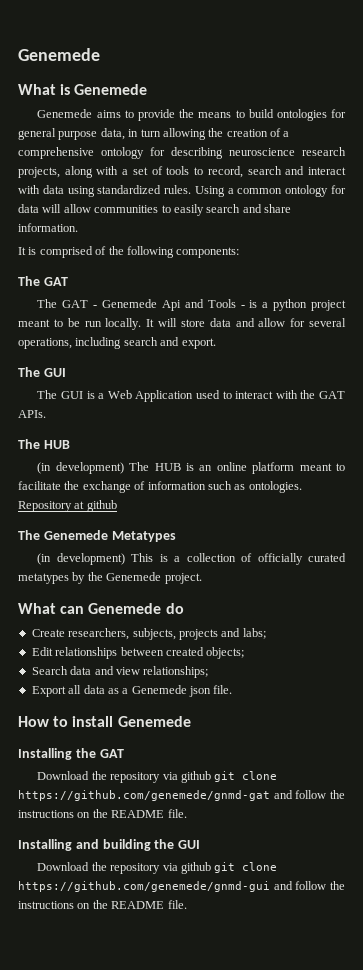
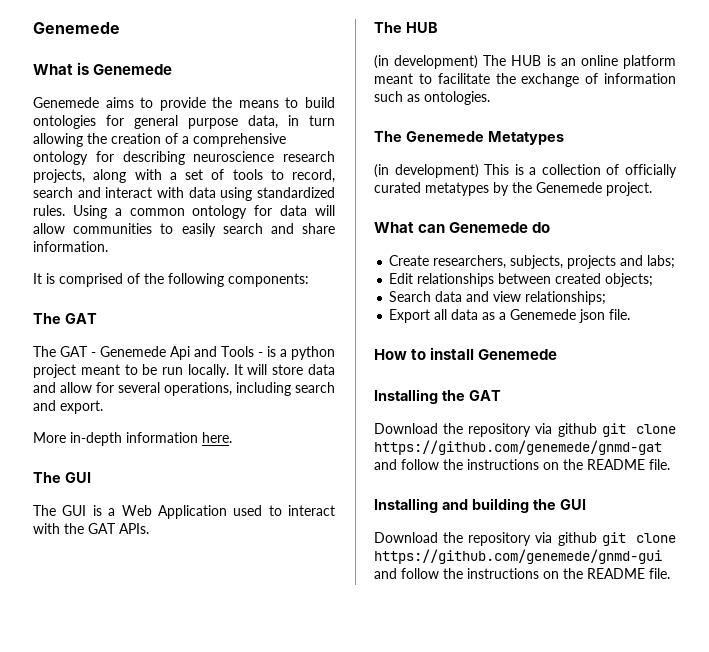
(216, 343) none -> [33,432,232,446] // More in-depth information here.
[18,500,117,512] Repository at github -> (490, 98) none

